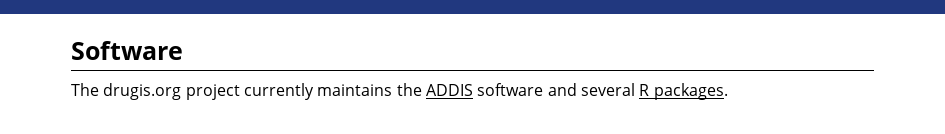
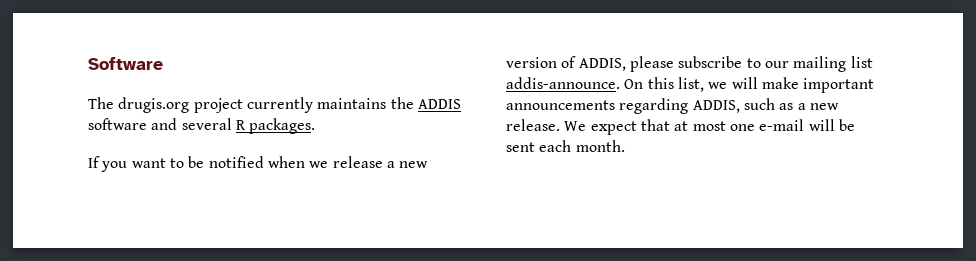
(728, 91) none -> [88,156,429,172] [506,56,873,72] [506,77,875,93] [506,98,839,114] [506,119,855,135] [506,140,625,152] // If you want to be notified when we release a new version of ADDIS, please subscribe to our mailing list addis-announce. On this list, we will make important announcements regarding ADDIS, such as a new release. We expect that at most one e-mail will be sent each month.

